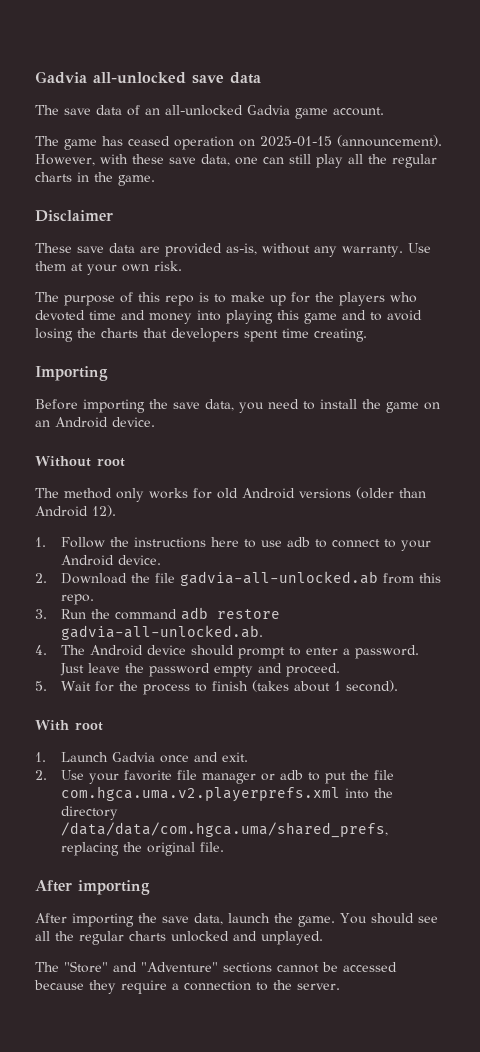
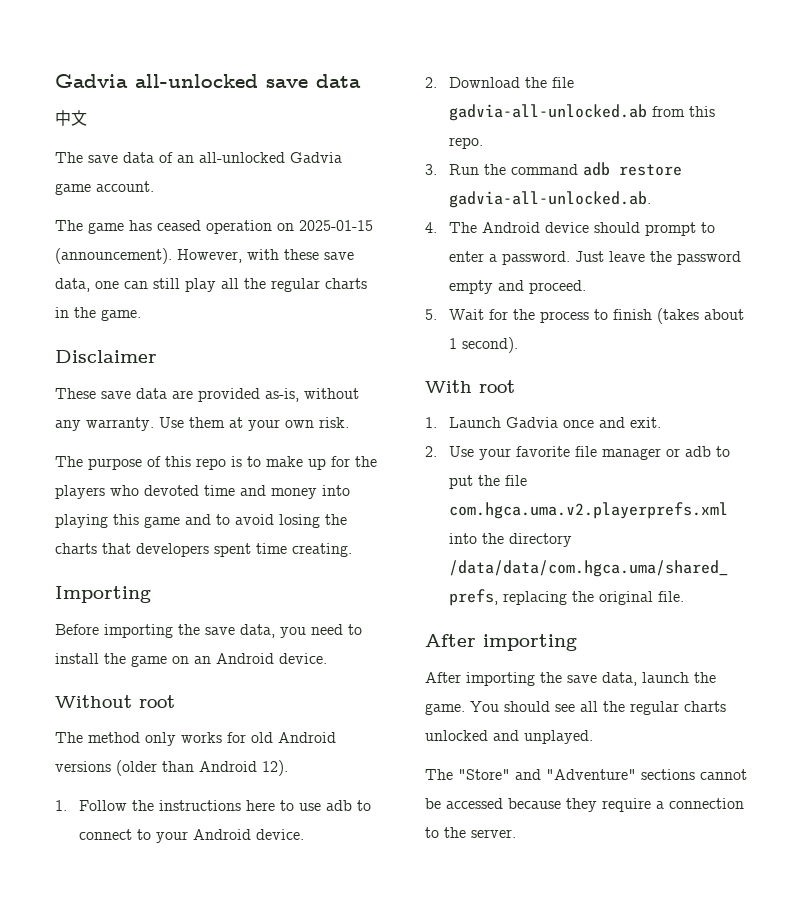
(261, 78) none -> [55,110,87,126] // 中文

